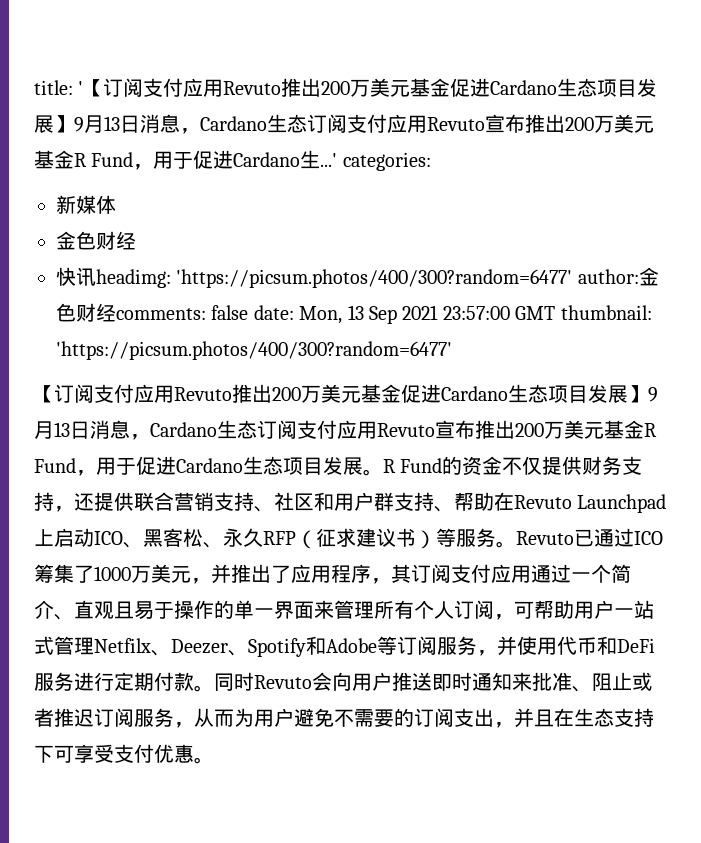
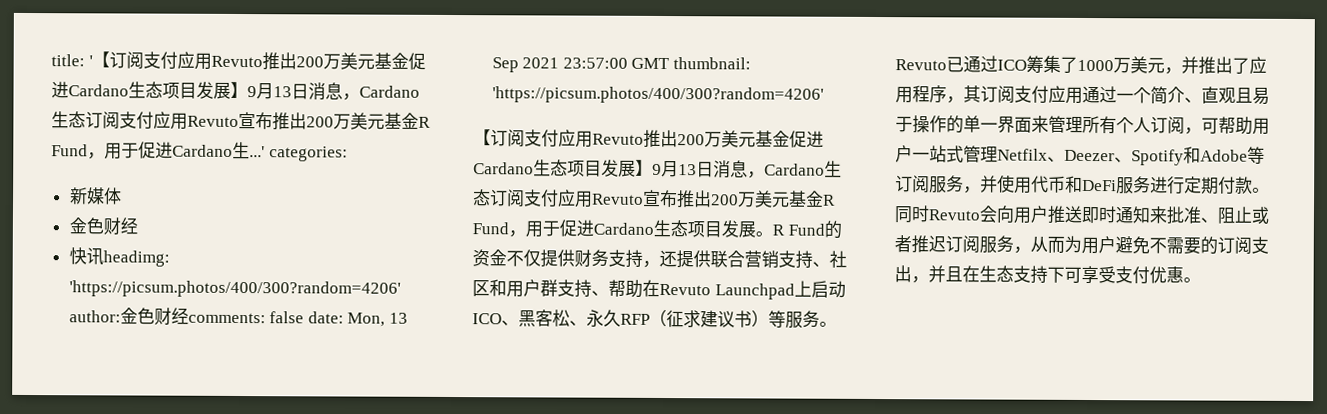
[176,269,573,288] 'https://picsum.photos/400/300?random=6477' -> [68,280,401,298] 'https://picsum.photos/400/300?random=4206'
[56,341,452,360] 'https://picsum.photos/400/300?random=6477' -> [491,86,824,104] 'https://picsum.photos/400/300?random=4206'

